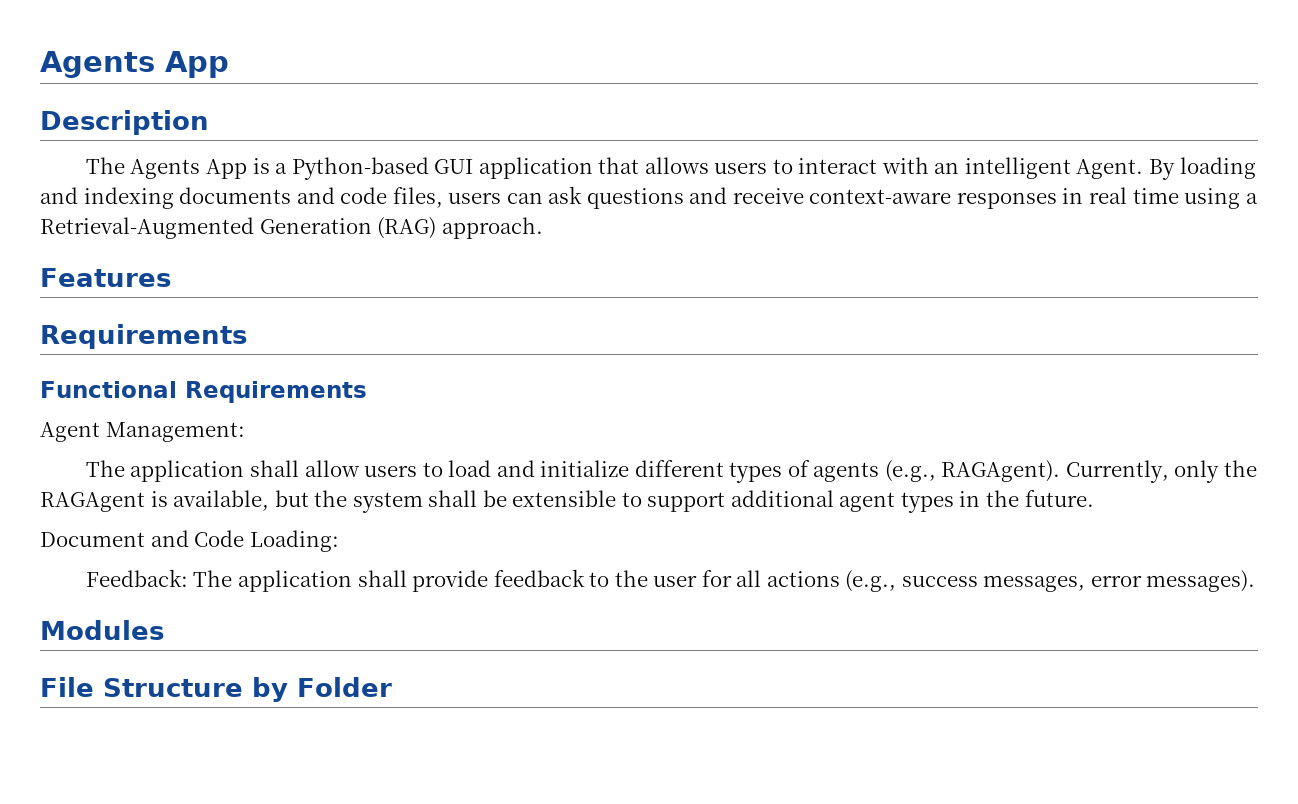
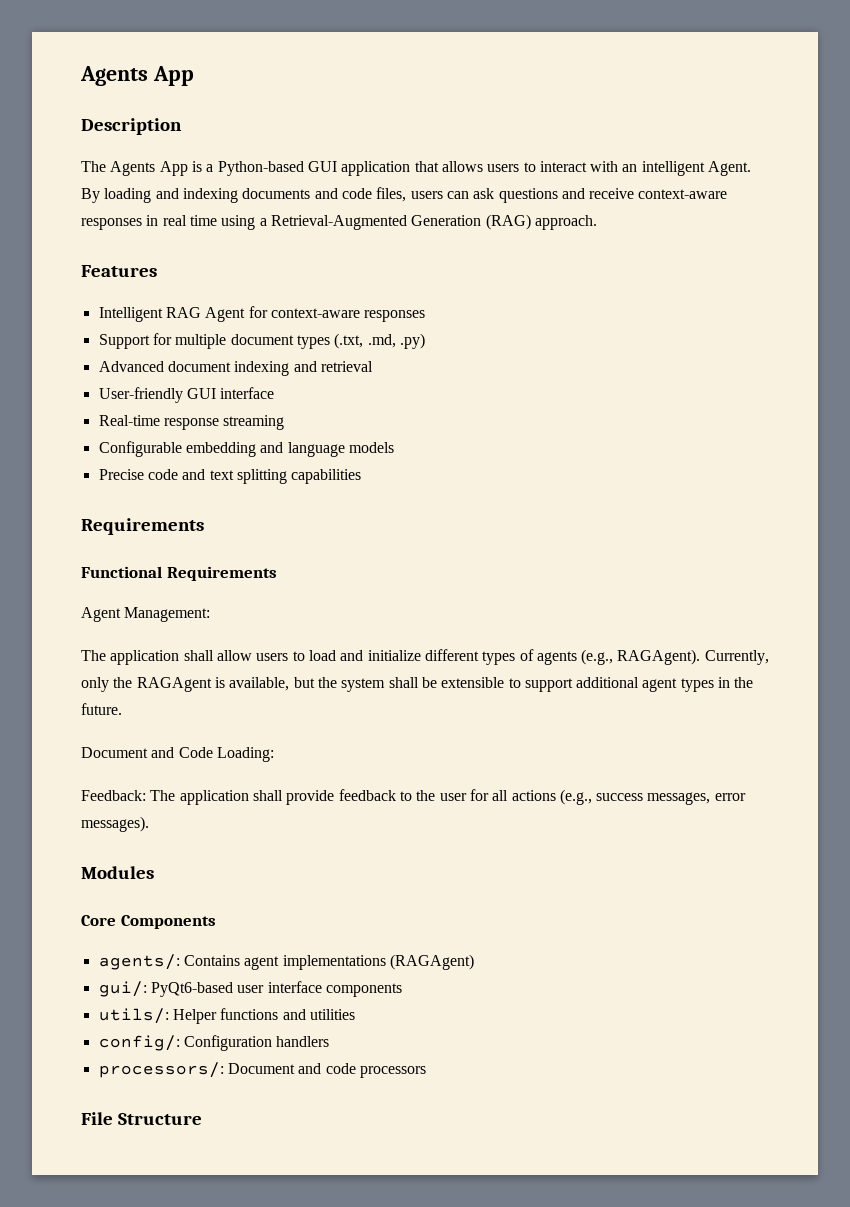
(171, 277) none -> [98,306,426,322] [98,333,425,349] [98,361,373,376] [98,387,275,403] [98,415,285,430] [98,441,394,457] [98,469,362,484] // Intelligent RAG Agent for context-aware responses // Support for multiple document types (.txt, .md, .py) // Advanced document indexing and retrieval // User-friendly GUI interface // Real-time response streaming // Configurable embedding and language models // Precise code and text splitting capabilities
(164, 630) none -> [81,915,216,929] [98,954,474,970] [98,981,402,997] [98,1008,355,1024] [98,1035,330,1051] [98,1062,426,1078] // Core Components // agents/: Contains agent implementations (RAGAgent) // gui/: PyQt6-based user interface components // utils/: Helper functions and utilities // config/: Configuration handlers // processors/: Document and code processors
[252,677,392,702] by Folder -> (203, 1119) none

